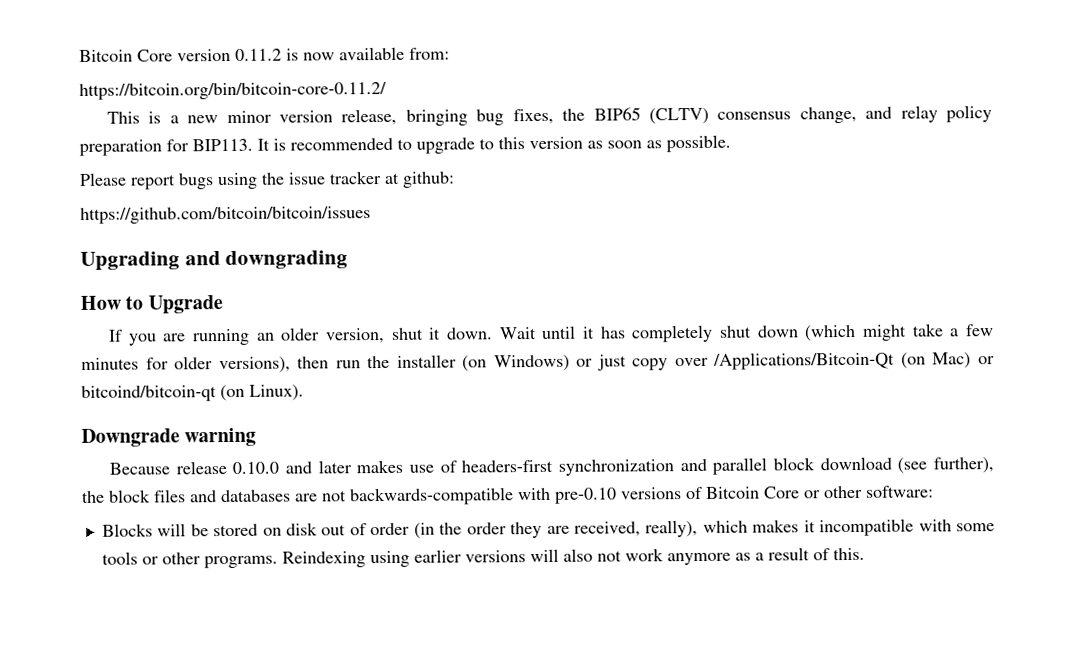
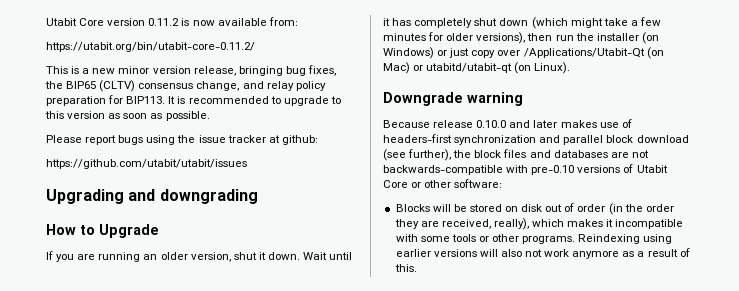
[79,49,133,62] Bitcoin -> [46,18,77,26] Utabit
[79,81,387,100] https://bitcoin.org/bin/bitcoin-core-0.11.2/ -> [46,42,255,52] https://utabit.org/bin/utabit-core-0.11.2/
[80,206,371,224] https://github.com/bitcoin/bitcoin/issues -> [46,159,247,169] https://github.com/utabit/utabit/issues
[713,351,896,370] /Applications/Bitcoin-Qt -> [523,48,645,58] /Applications/Utabit-Qt
[81,385,217,402] bitcoind/bitcoin-qt -> [426,63,513,73] utabitd/utabit-qt
[706,486,760,499] Bitcoin -> [636,165,668,173] Utabit

